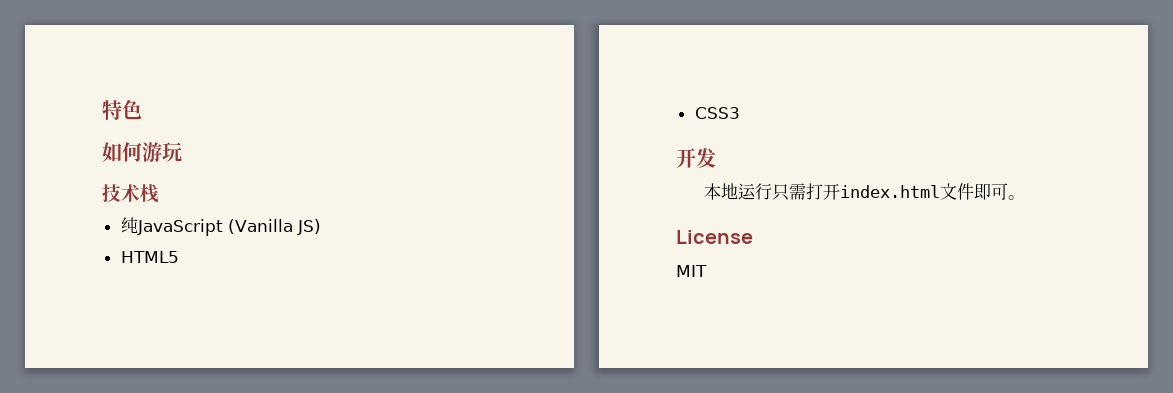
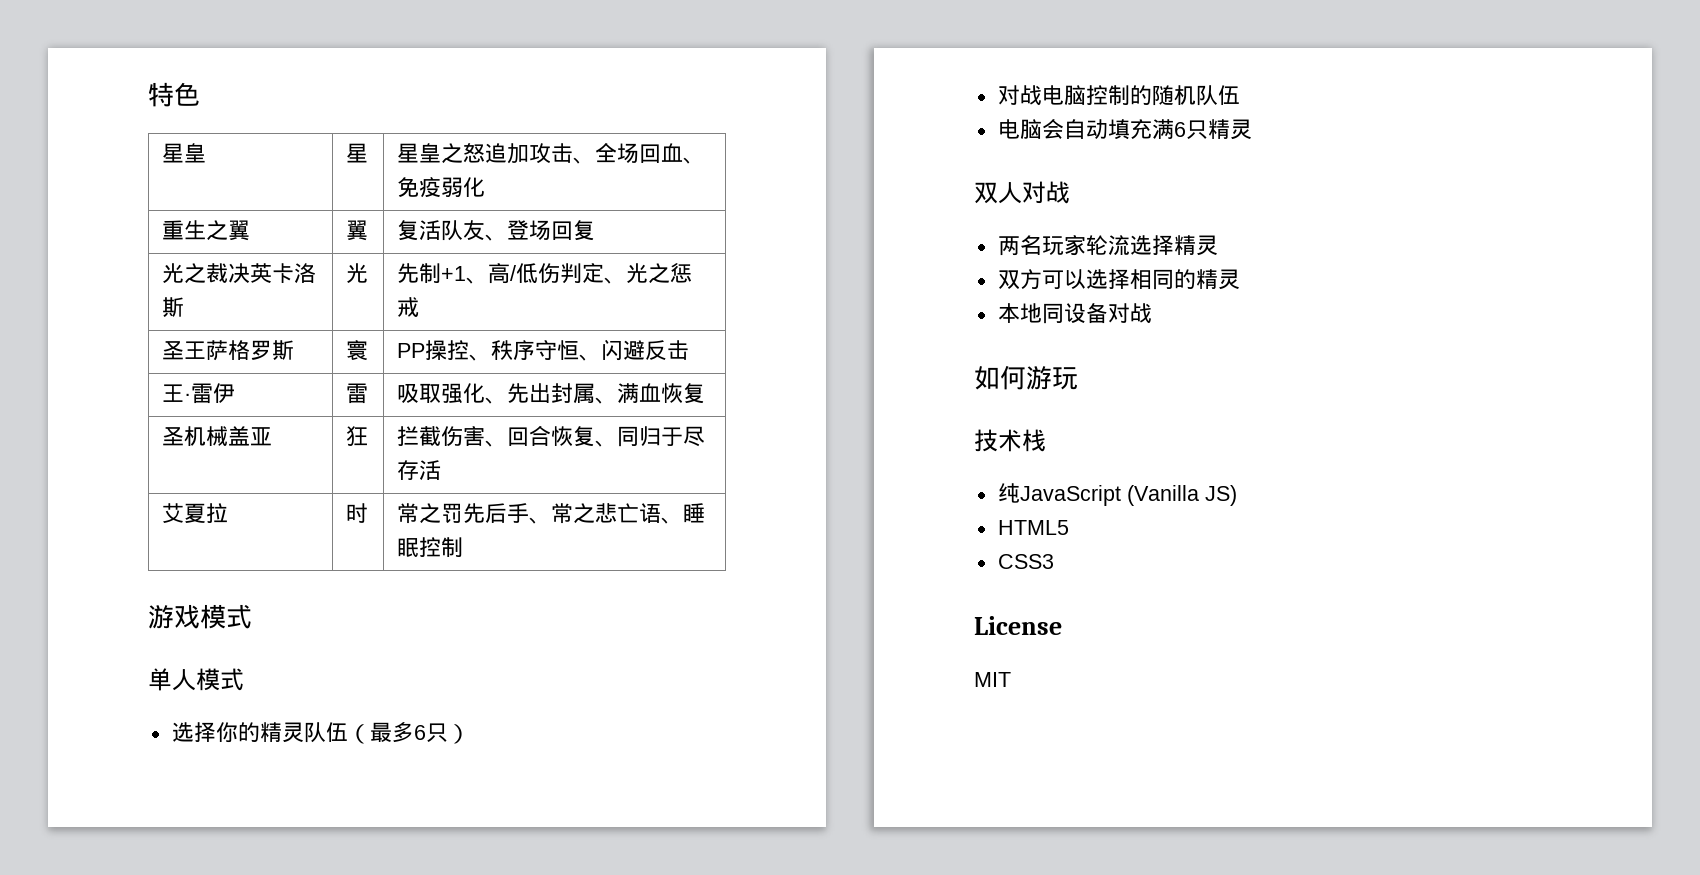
(142, 110) none -> [162,143,207,163] [346,143,369,163] [397,143,706,164] [397,177,486,198] [162,220,251,241] [346,220,369,241] [397,220,596,241] [162,263,317,284] [162,297,185,318] [346,263,369,283] [397,263,693,284] [397,297,420,317] [162,340,295,361] [346,340,369,361] [397,339,690,361] [162,383,236,404] [346,383,369,404] [397,383,706,404] [162,426,273,446] [346,426,369,446] [397,425,706,447] [397,460,442,480] [162,503,229,523] [346,503,369,523] [397,503,706,524] [397,537,464,557] [148,604,252,629] [148,668,244,691] [171,722,470,744] [997,85,1240,106] [997,119,1252,140] [974,181,1070,204] [997,235,1218,256] [997,269,1240,290] [997,303,1152,324] // 星皇 | 星 | 星皇之怒追加攻击、全场回血、免疫弱化 // 重生之翼 | 翼 | 复活队友、登场回复 // 光之裁决英卡洛斯 | 光 | 先制+1、高/低伤判定、光之惩戒 // 圣王萨格罗斯 | 寰 | PP操控、秩序守恒、闪避反击 // 王·雷伊 | 雷 | 吸取强化、先出封属、满血恢复 // 圣机械盖亚 | 狂 | 拦截伤害、回合恢复、同归于尽存活 // 艾夏拉 | 时 | 常之罚先后手、常之悲亡语、睡眠控制 // 游戏模式 // 单人模式 // 选择你的精灵队伍（最多6只） // 对战电脑控制的随机队伍 // 电脑会自动填充满6只精灵 // 双人对战 // 两名玩家轮流选择精灵 // 双方可以选择相同的精灵 // 本地同设备对战
[676,148,716,168] [703,183,1025,201] // 开发 // 本地运行只需打开index.html文件即可。 -> (1054, 561) none

